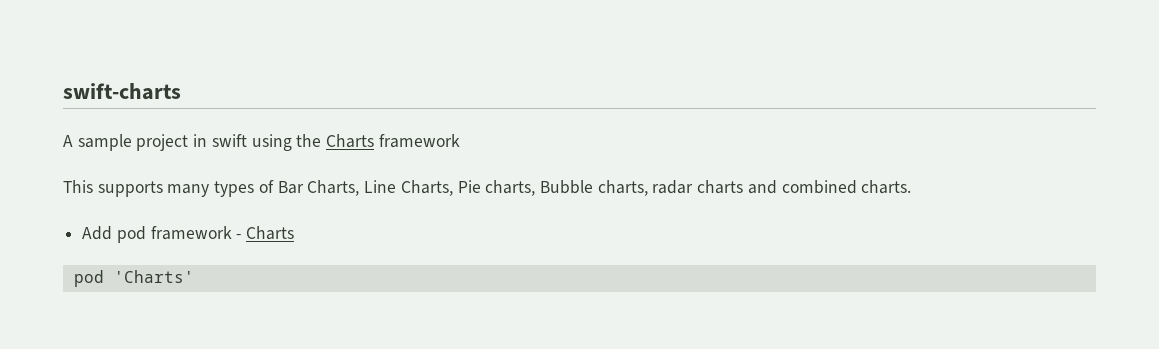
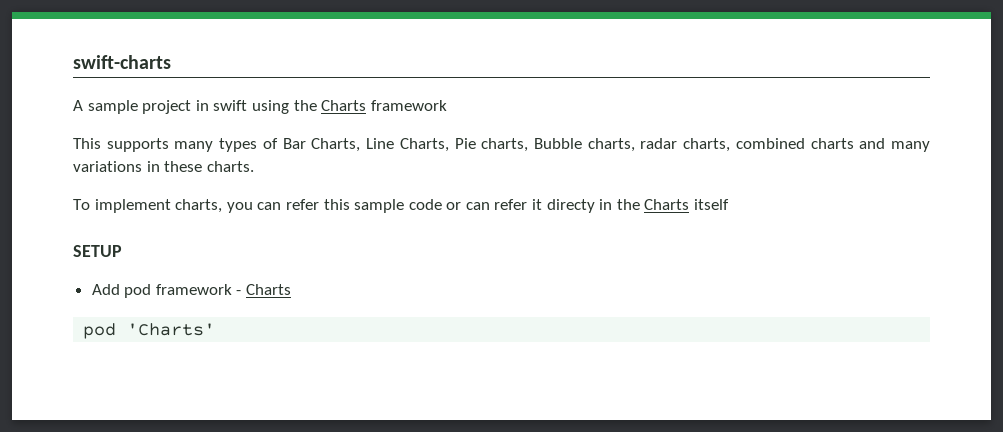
[697,180,912,194] charts and combined charts. -> [683,138,930,152] [73,161,254,172] [73,199,730,213] [73,245,122,257] charts, combined charts and many variations in these charts. // To implement charts, you can refer this sample code or can refer it directy in the Charts itself // SETUP

